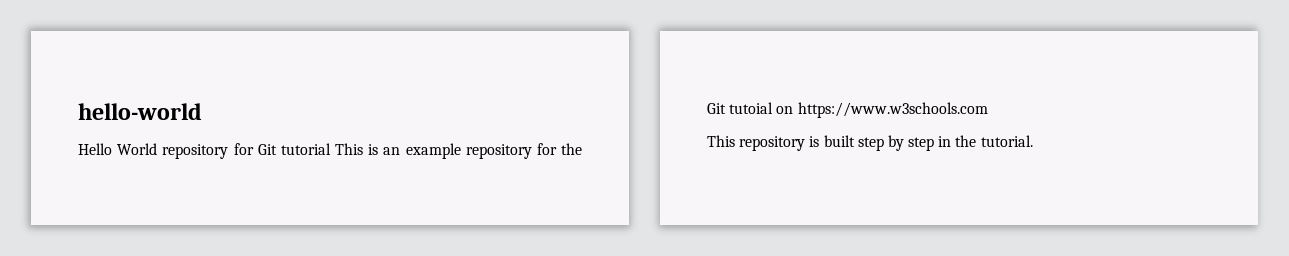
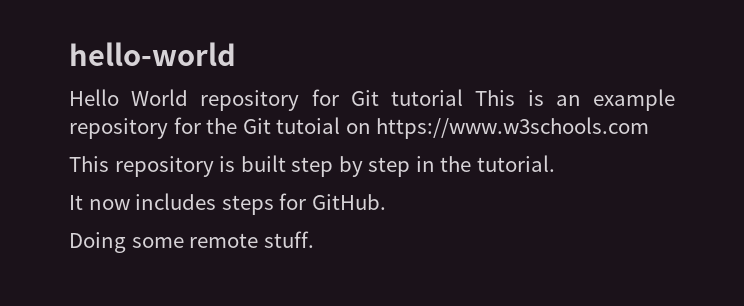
(1033, 141) none -> [69,193,386,215] [69,231,314,253] // It now includes steps for GitHub. // Doing some remote stuff.

